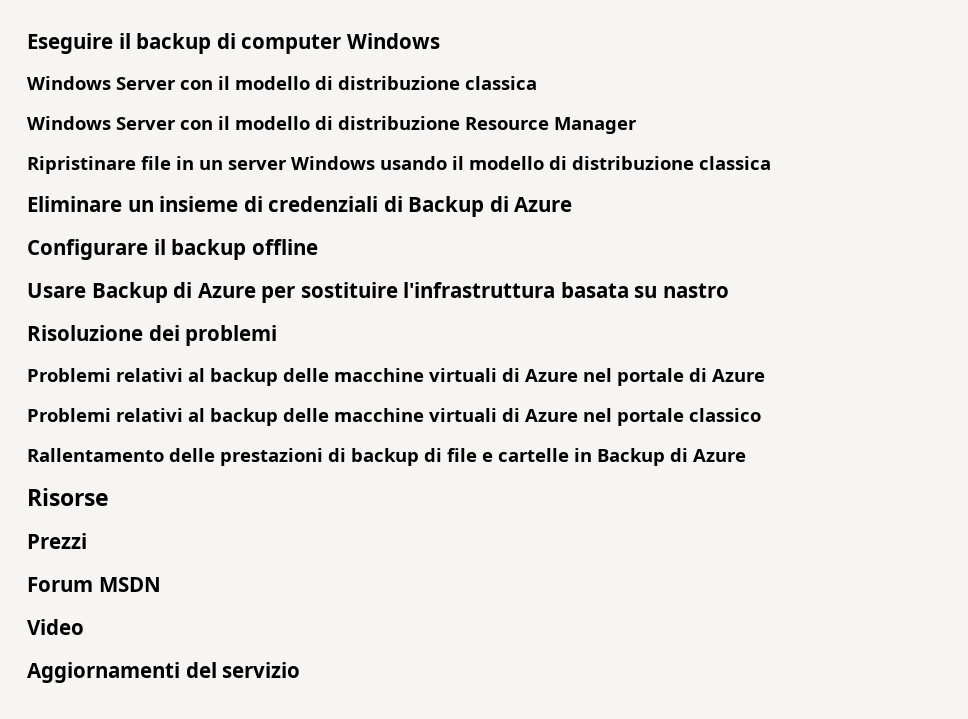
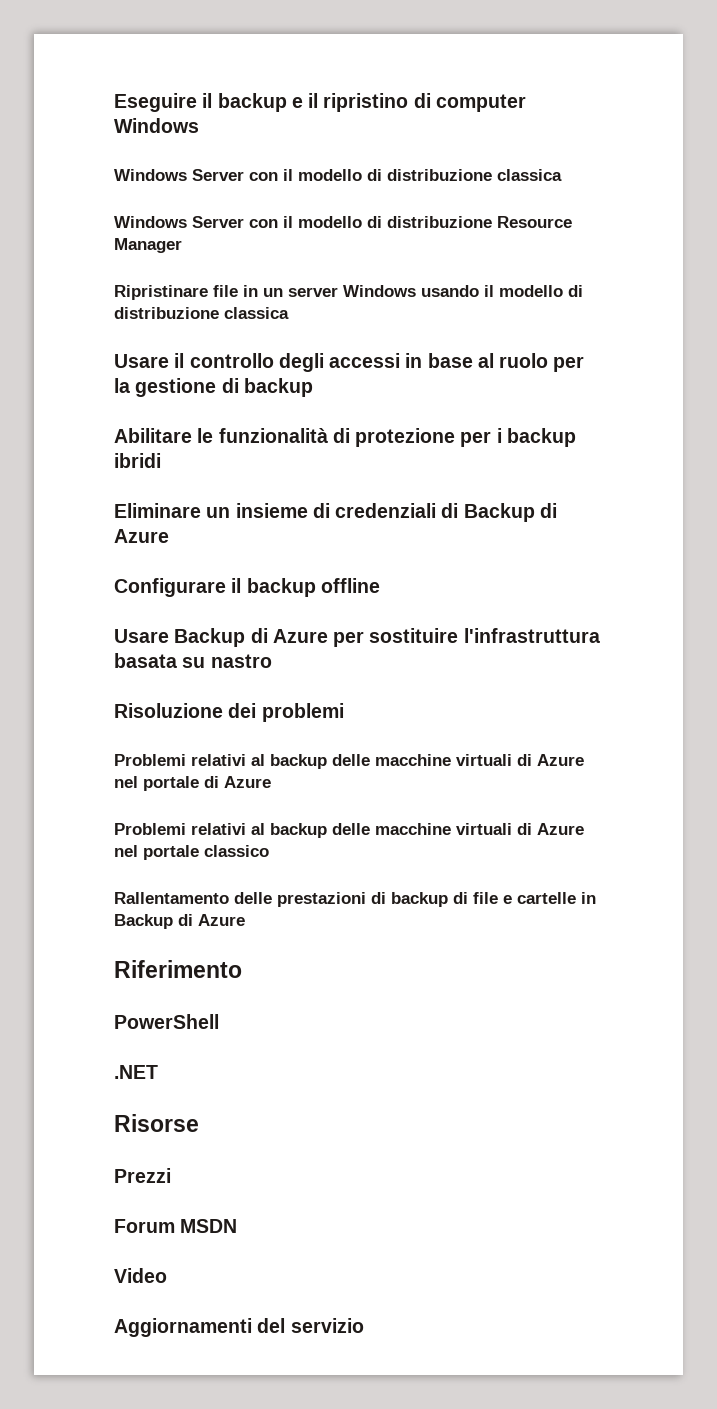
(212, 43) none -> [291,93,409,112] e il ripristino
(771, 163) none -> [114,353,585,372] [114,378,313,397] [114,428,576,447] [114,453,161,468] // Usare il controllo degli accessi in base al ruolo per la gestione di backup // Abilitare le funzionalità di protezione per i backup ibridi
(746, 455) none -> [114,960,242,978] [114,1014,219,1029] [114,1065,158,1079] // Riferimento // PowerShell // .NET

